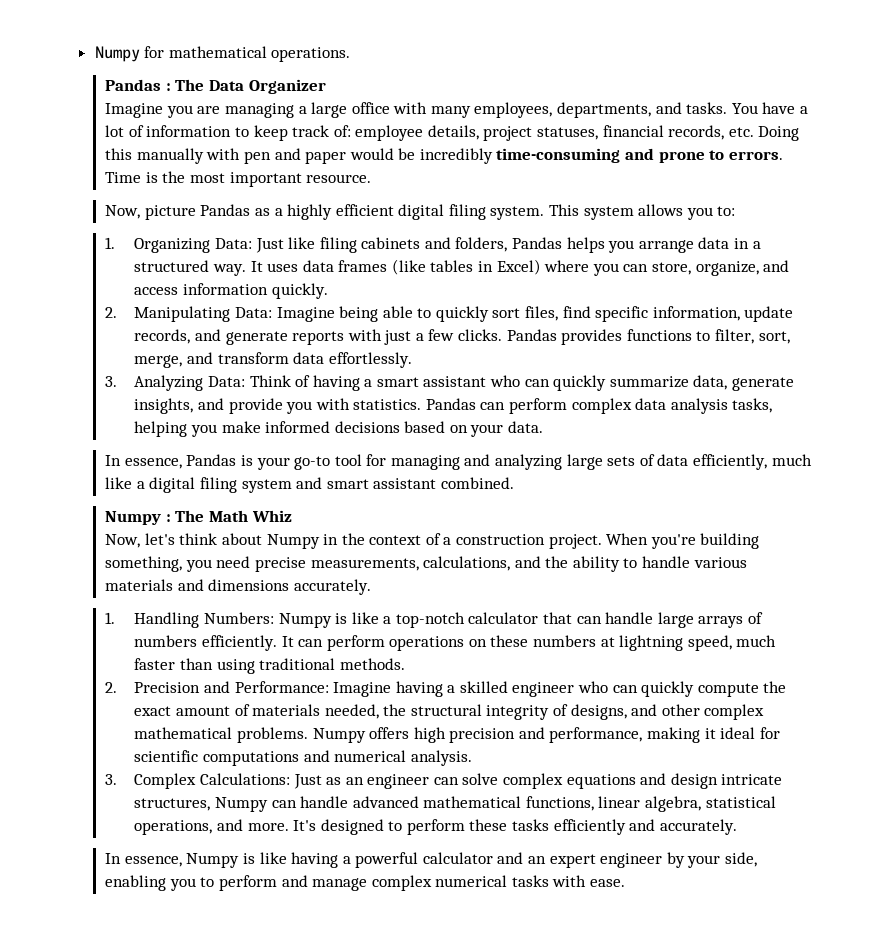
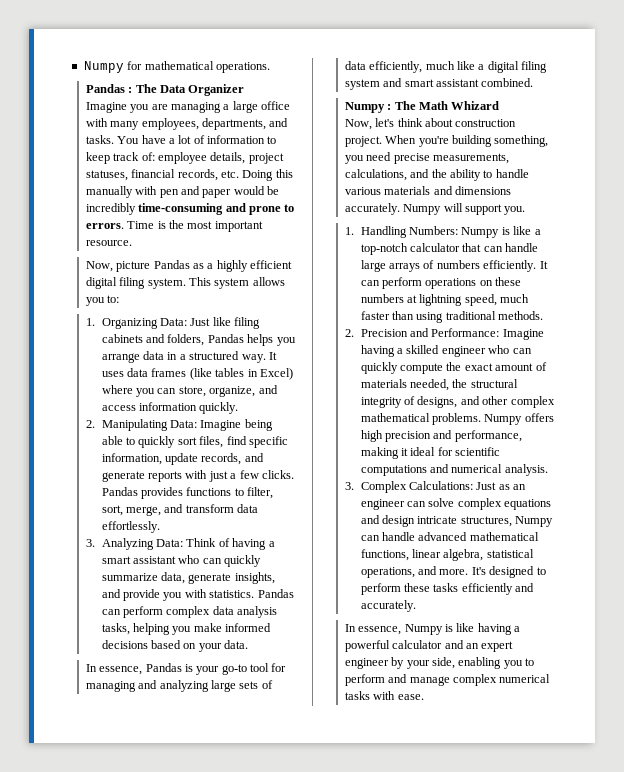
[251,510,292,522] Whiz -> [451,101,500,110] Whizard
[266,533,452,549] Numpy in the context of a -> (453, 122) none
(371, 587) none -> [403,203,526,215] Numpy will support you.

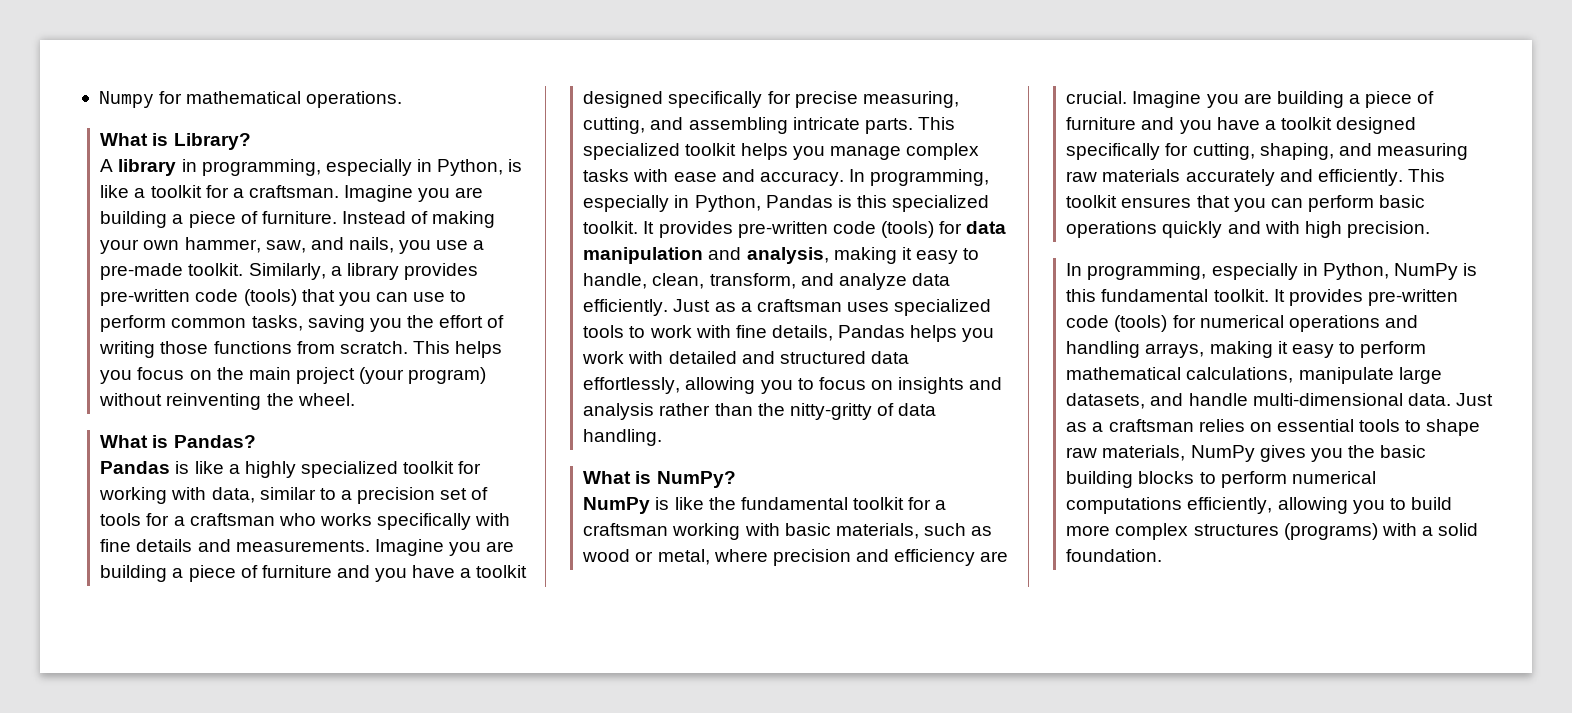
[85,84,245,96] [85,101,291,113] [85,118,289,130] [85,135,277,144] [85,152,284,164] [85,169,293,181] [85,186,280,198] [85,203,295,215] [85,220,263,232] [85,240,132,246] [85,260,293,272] [85,277,285,289] [85,295,120,306] [85,317,261,329] [101,334,296,346] [101,351,277,363] [101,368,293,380] [101,385,278,397] [101,402,239,414] [85,419,273,431] [101,436,288,448] [101,453,264,465] [101,470,294,482] [101,487,274,499] [101,504,259,516] [101,521,160,533] [85,538,275,550] [101,555,262,567] [101,572,275,584] [101,589,294,601] [101,606,278,618] [101,623,272,635] [101,640,249,652] [85,663,287,675] [85,680,273,692] [344,61,548,73] [344,78,534,90] [344,101,500,113] [344,118,517,130] [344,135,549,147] [344,152,509,164] [344,169,529,181] [344,186,511,195] [344,203,526,215] [344,226,541,238] [360,243,539,255] [360,260,548,272] [360,277,522,289] [360,294,530,306] [360,311,544,323] [344,328,544,340] [360,345,532,357] [360,362,547,374] [360,379,518,391] [360,396,555,408] [360,413,554,425] [360,430,522,442] [360,447,501,459] [360,464,548,476] [344,481,527,493] [360,498,552,510] [360,515,554,527] [360,532,539,541] [360,549,534,561] [360,566,546,578] [360,583,535,595] [360,600,416,612] [344,623,521,635] [344,640,514,652] [344,657,535,669] [344,674,551,686] [344,691,424,700] Pandas : The Data Organizer // Imagine you are managing a large office with many employees, departments, and tasks. You have a lot of information to keep track of: employee details, project statuses, financial records, etc. Doing this manually with pen and paper would be incredibly time-consuming and prone to errors. Time is the most important resource. // Now, picture Pandas as a highly efficient digital filing system. This system allows you to: // 1. Organizing Data: Just like filing cabinets and folders, Pandas helps you arrange data in a structured way. It uses data frames (like tables in Excel) where you can store, organize, and access information quickly. // 2. Manipulating Data: Imagine being able to quickly sort files, find specific information, update records, and generate reports with just a few clicks. Pandas provides functions to filter, sort, merge, and transform data effortlessly. // 3. Analyzing Data: Think of having a smart assistant who can quickly summarize data, generate insights, and provide you with statistics. Pandas can perform complex data analysis tasks, helping you make informed decisions based on your data. // In essence, Pandas is your go-to tool for managing and analyzing large sets of data efficiently, much like a digital filing system and smart assistant combined. // Numpy : The Math Whizard // Now, let's think about construction project. When you're building something, you need precise measurements, calculations, and the ability to handle various materials and dimensions accurately. Numpy will support you. // 1. Handling Numbers: Numpy is like a top-notch calculator that can handle large arrays of numbers efficiently. It can perform operations on these numbers at lightning speed, much faster than using traditional methods. // 2. Precision and Performance: Imagine having a skilled engineer who can quickly compute the exact amount of materials needed, the structural integrity of designs, and other complex mathematical problems. Numpy offers high precision and performance, making it ideal for scientific computations and numerical analysis. // 3. Complex Calculations: Just as an engineer can solve complex equations and design intricate structures, Numpy can handle advanced mathematical functions, linear algebra, statistical operations, and more. It's designed to perform these tasks efficiently and accurately. // In essence, Numpy is like having a powerful calculator and an expert engineer by your side, enabling you to perform and manage complex numerical tasks with ease. -> [100,133,251,150] [100,159,523,176] [100,185,484,202] [100,211,496,228] [100,237,485,254] [100,263,478,280] [100,289,467,306] [100,315,505,332] [99,341,503,358] [100,367,487,384] [99,393,355,410] [100,435,256,448] [100,461,482,478] [99,487,489,504] [100,513,511,530] [100,539,515,556] [100,565,528,582] [583,91,959,108] [583,117,955,134] [583,143,979,160] [583,169,990,186] [583,195,990,212] [583,221,1007,238] [583,247,980,264] [583,273,950,290] [583,299,992,316] [583,325,995,342] [582,351,909,364] [583,377,1003,394] [583,403,937,420] [583,429,663,446] [583,471,736,488] [583,497,947,514] [583,523,993,540] [582,549,1009,566] [1066,91,1435,108] [1066,117,1417,134] [1066,143,1468,160] [1066,169,1445,186] [1066,195,1426,212] [1066,221,1430,238] [1066,263,1478,280] [1066,289,1458,306] [1066,315,1418,332] [1066,341,1427,358] [1066,367,1442,384] [1066,393,1493,409] [1066,419,1481,436] [1066,445,1427,462] [1066,471,1376,488] [1066,497,1452,514] [1066,523,1479,540] [1066,549,1163,562] What is Library? // A library in programming, especially in Python, is like a toolkit for a craftsman. Imagine you are building a piece of furniture. Instead of making your own hammer, saw, and nails, you use a pre-made toolkit. Similarly, a library provides pre-written code (tools) that you can use to perform common tasks, saving you the effort of writing those functions from scratch. This helps you focus on the main project (your program) without reinventing the wheel. // What is Pandas? // Pandas is like a highly specialized toolkit for working with data, similar to a precision set of tools for a craftsman who works specifically with fine details and measurements. Imagine you are building a piece of furniture and you have a toolkit designed specifically for precise measuring, cutting, and assembling intricate parts. This specialized toolkit helps you manage complex tasks with ease and accuracy. In programming, especially in Python, Pandas is this specialized toolkit. It provides pre-written code (tools) for data manipulation and analysis, making it easy to handle, clean, transform, and analyze data efficiently. Just as a craftsman uses specialized tools to work with fine details, Pandas helps you work with detailed and structured data effortlessly, allowing you to focus on insights and analysis rather than the nitty-gritty of data handling. // What is NumPy? // NumPy is like the fundamental toolkit for a craftsman working with basic materials, such as wood or metal, where precision and efficiency are crucial. Imagine you are building a piece of furniture and you have a toolkit designed specifically for cutting, shaping, and measuring raw materials accurately and efficiently. This toolkit ensures that you can perform basic operations quickly and with high precision. // In programming, especially in Python, NumPy is this fundamental toolkit. It provides pre-written code (tools) for numerical operations and handling arrays, making it easy to perform mathematical calculations, manipulate large datasets, and handle multi-dimensional data. Just as a craftsman relies on essential tools to shape raw materials, NumPy gives you the basic building blocks to perform numerical computations efficiently, allowing you to build more complex structures (programs) with a solid foundation.

